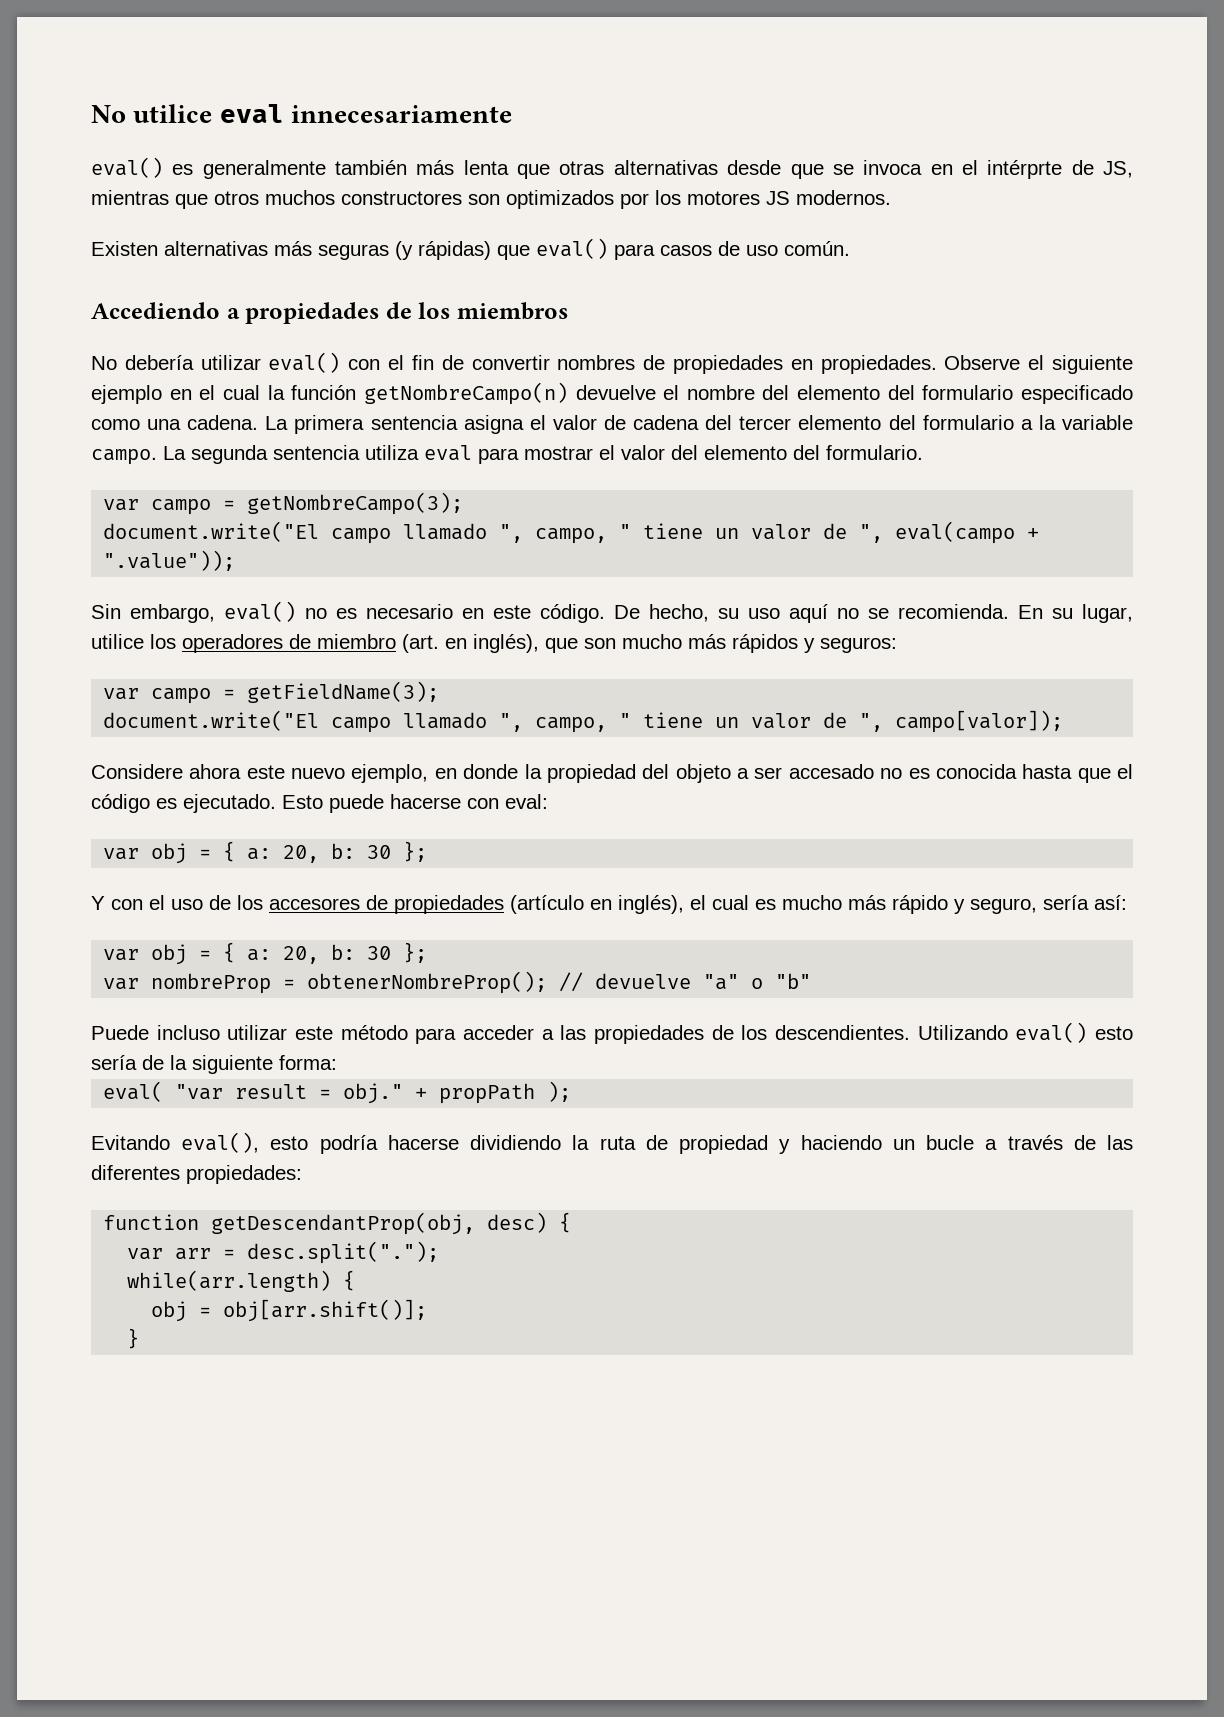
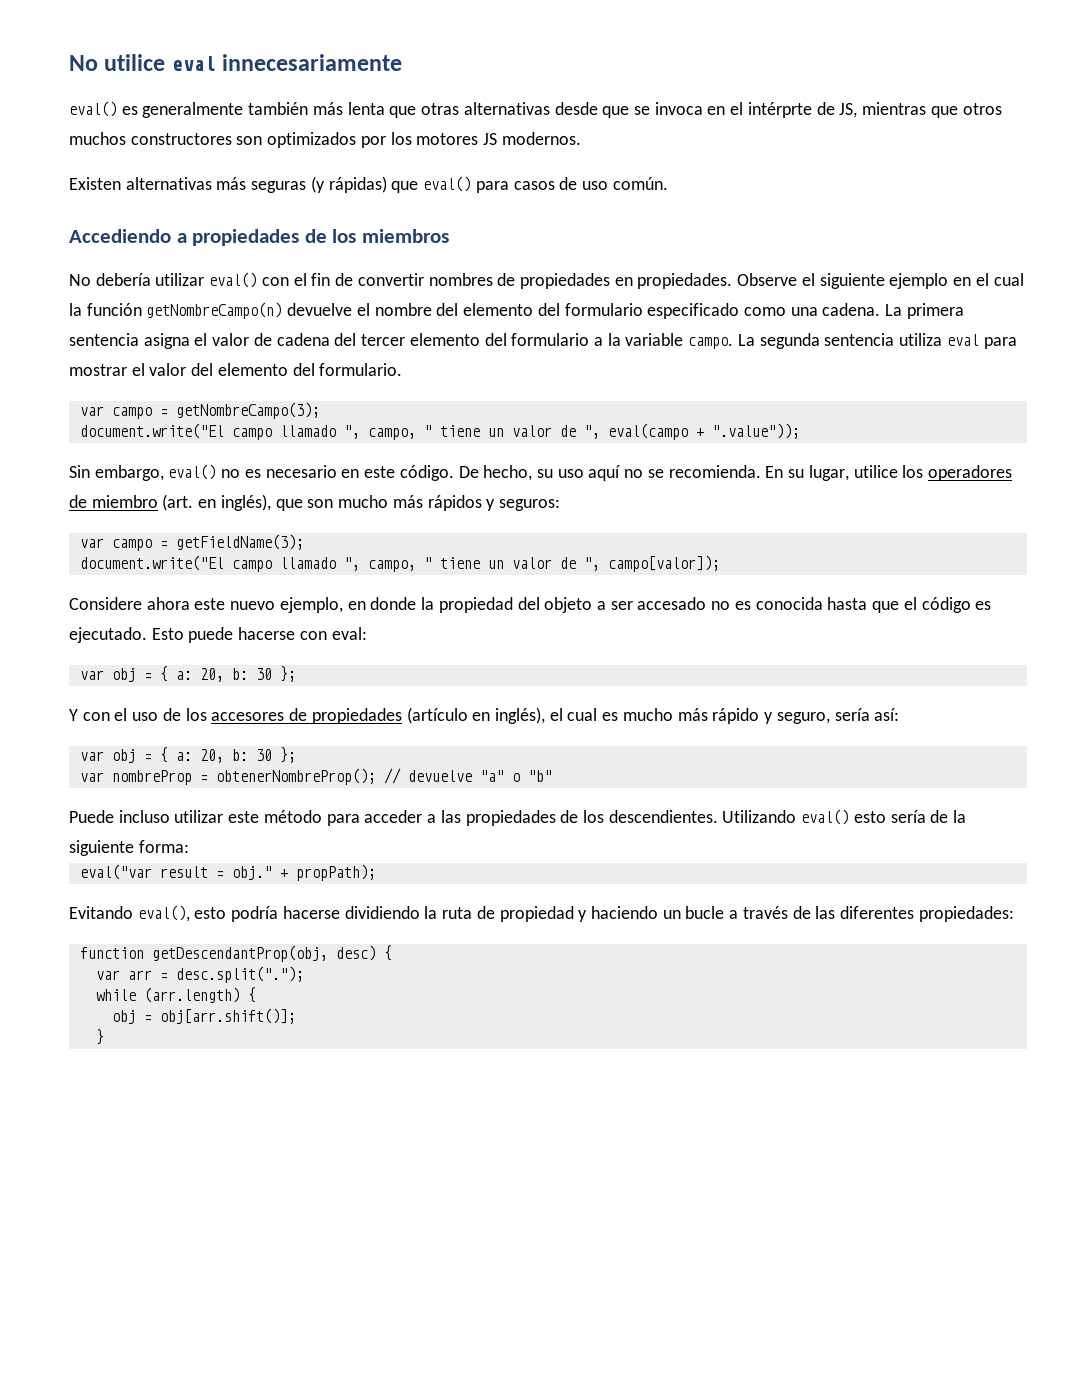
[103,1081,224,1102] eval( "var -> [79,864,152,880] eval("var
[439,1081,572,1104] propPath ); -> [295,864,376,881] propPath);
[127,1270,332,1292] while(arr.length) -> [95,987,240,1003] while (arr.length)

